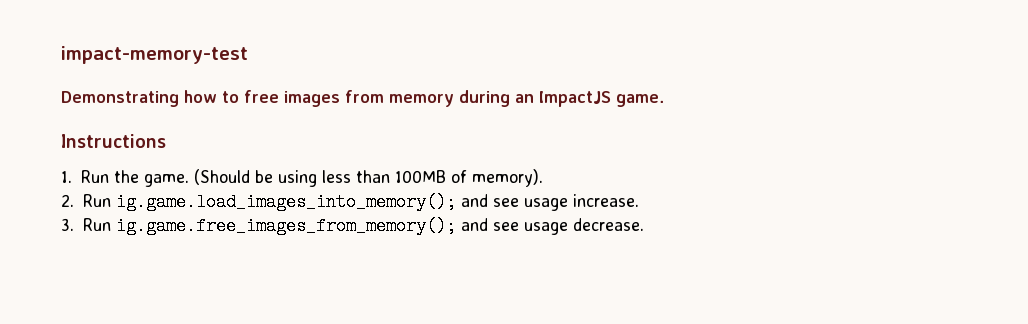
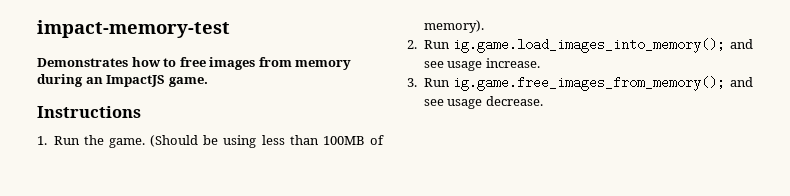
[61,91,179,107] Demonstrating -> [37,58,128,67] Demonstrates

